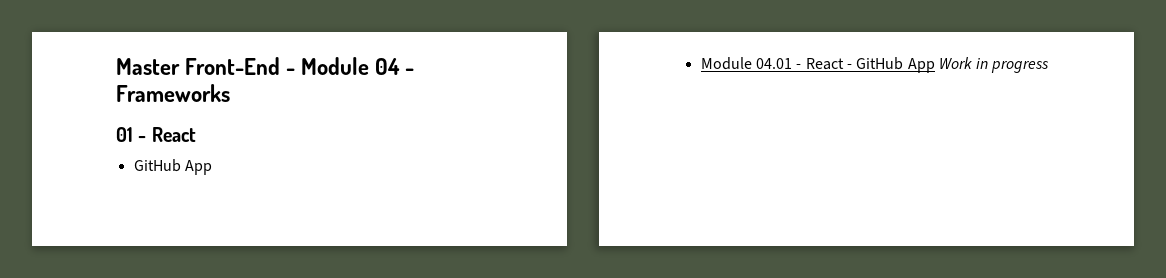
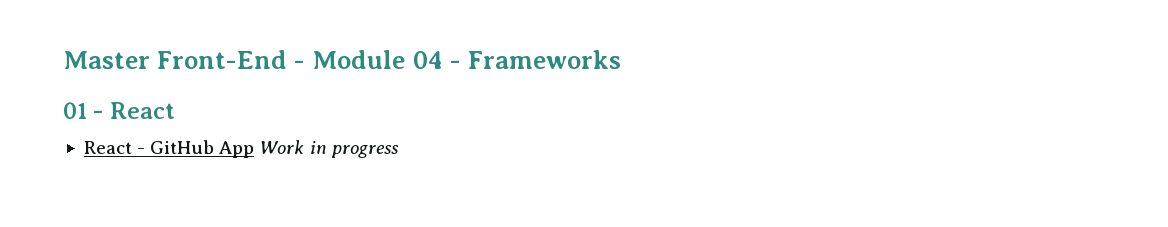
[133,159,212,175] [700,57,802,70] GitHub App // Module 04.01 - -> (175, 110) none

